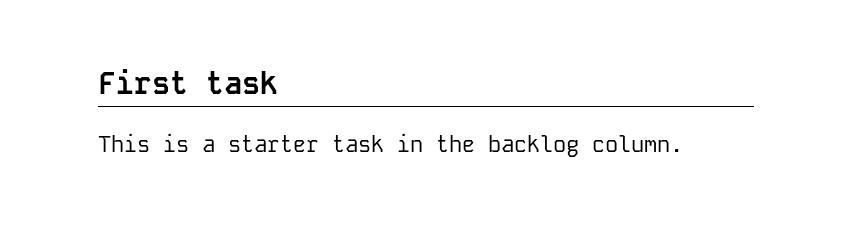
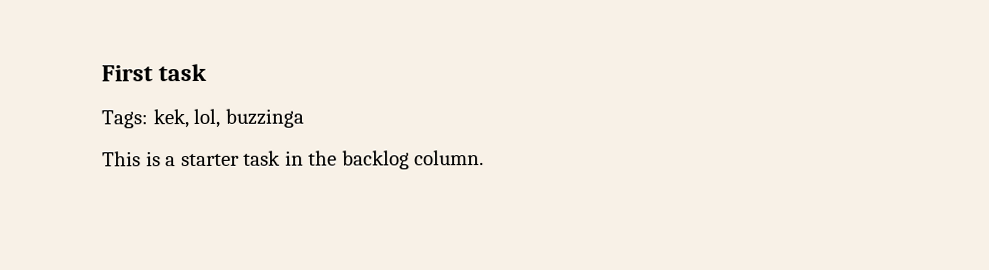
(278, 82) none -> [101,108,304,129] // Tags: kek, lol, buzzinga

